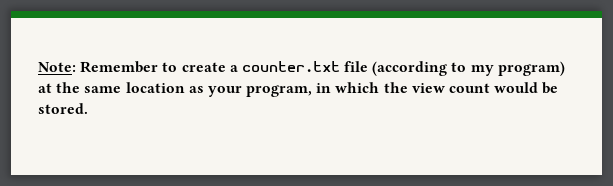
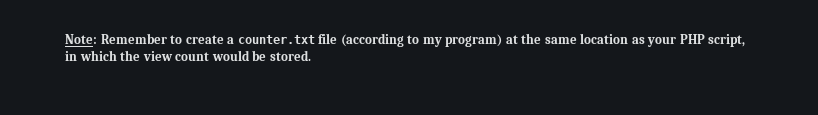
[246,85,313,97] program, -> [679,34,746,47] PHP script,

